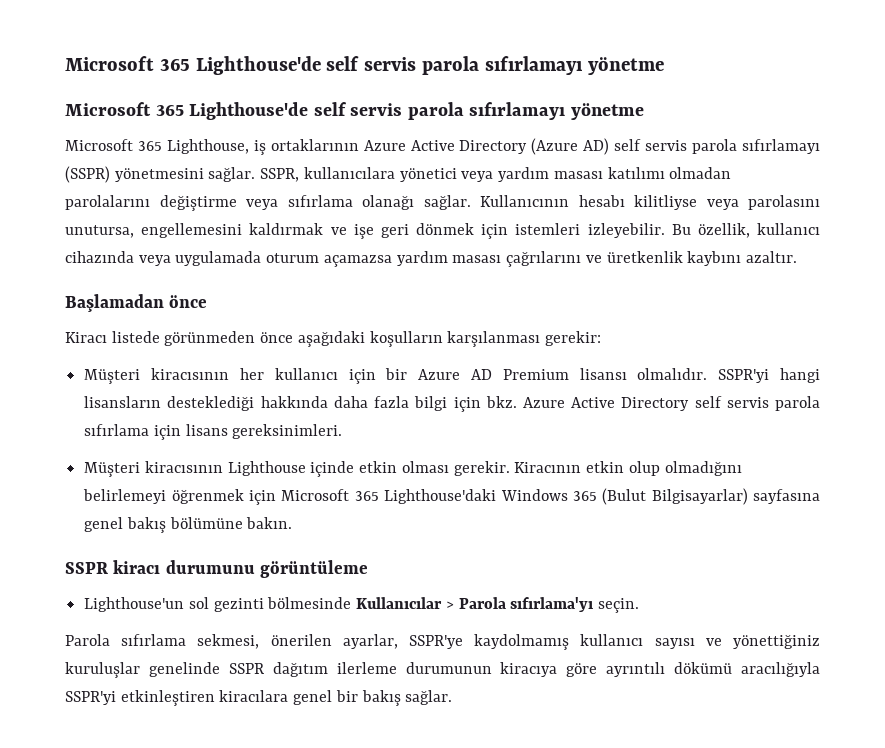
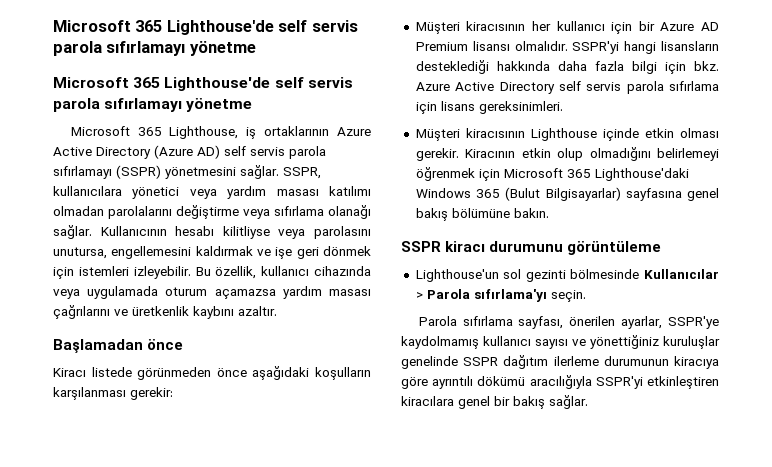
[197,634,260,649] sekmesi, -> [518,316,564,329] sayfası,

